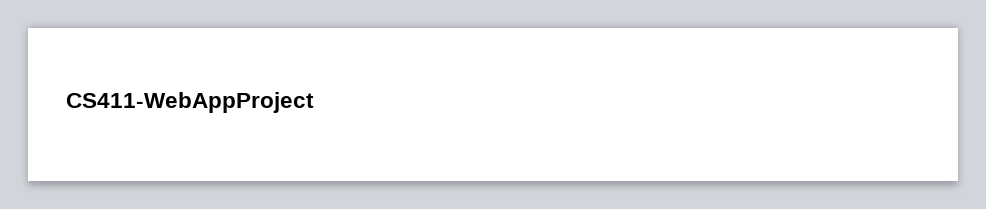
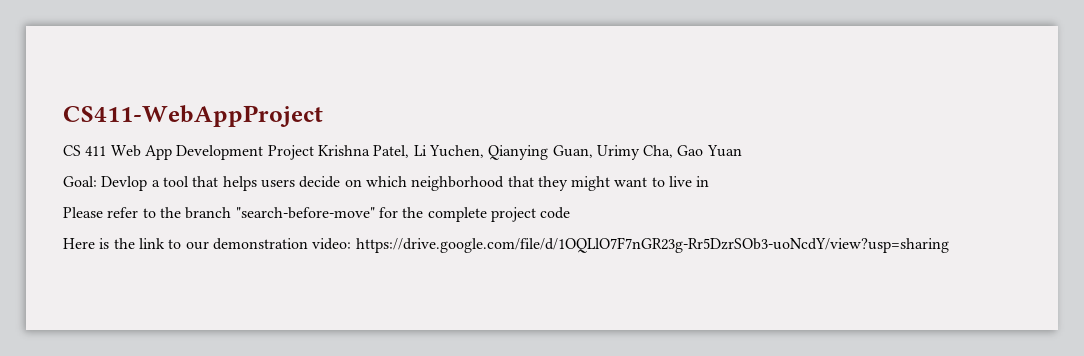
(314, 102) none -> [63,145,742,160] [63,176,710,191] [63,207,571,222] [63,237,949,253] // CS 411 Web App Development Project Krishna Patel, Li Yuchen, Qianying Guan, Urimy Cha, Gao Yuan // Goal: Devlop a tool that helps users decide on which neighborhood that they might want to live in // Please refer to the branch "search-before-move" for the complete project code // Here is the link to our demonstration video: https://drive.google.com/file/d/1OQLlO7F7nGR23g-Rr5DzrSOb3-uoNcdY/view?usp=sharing

